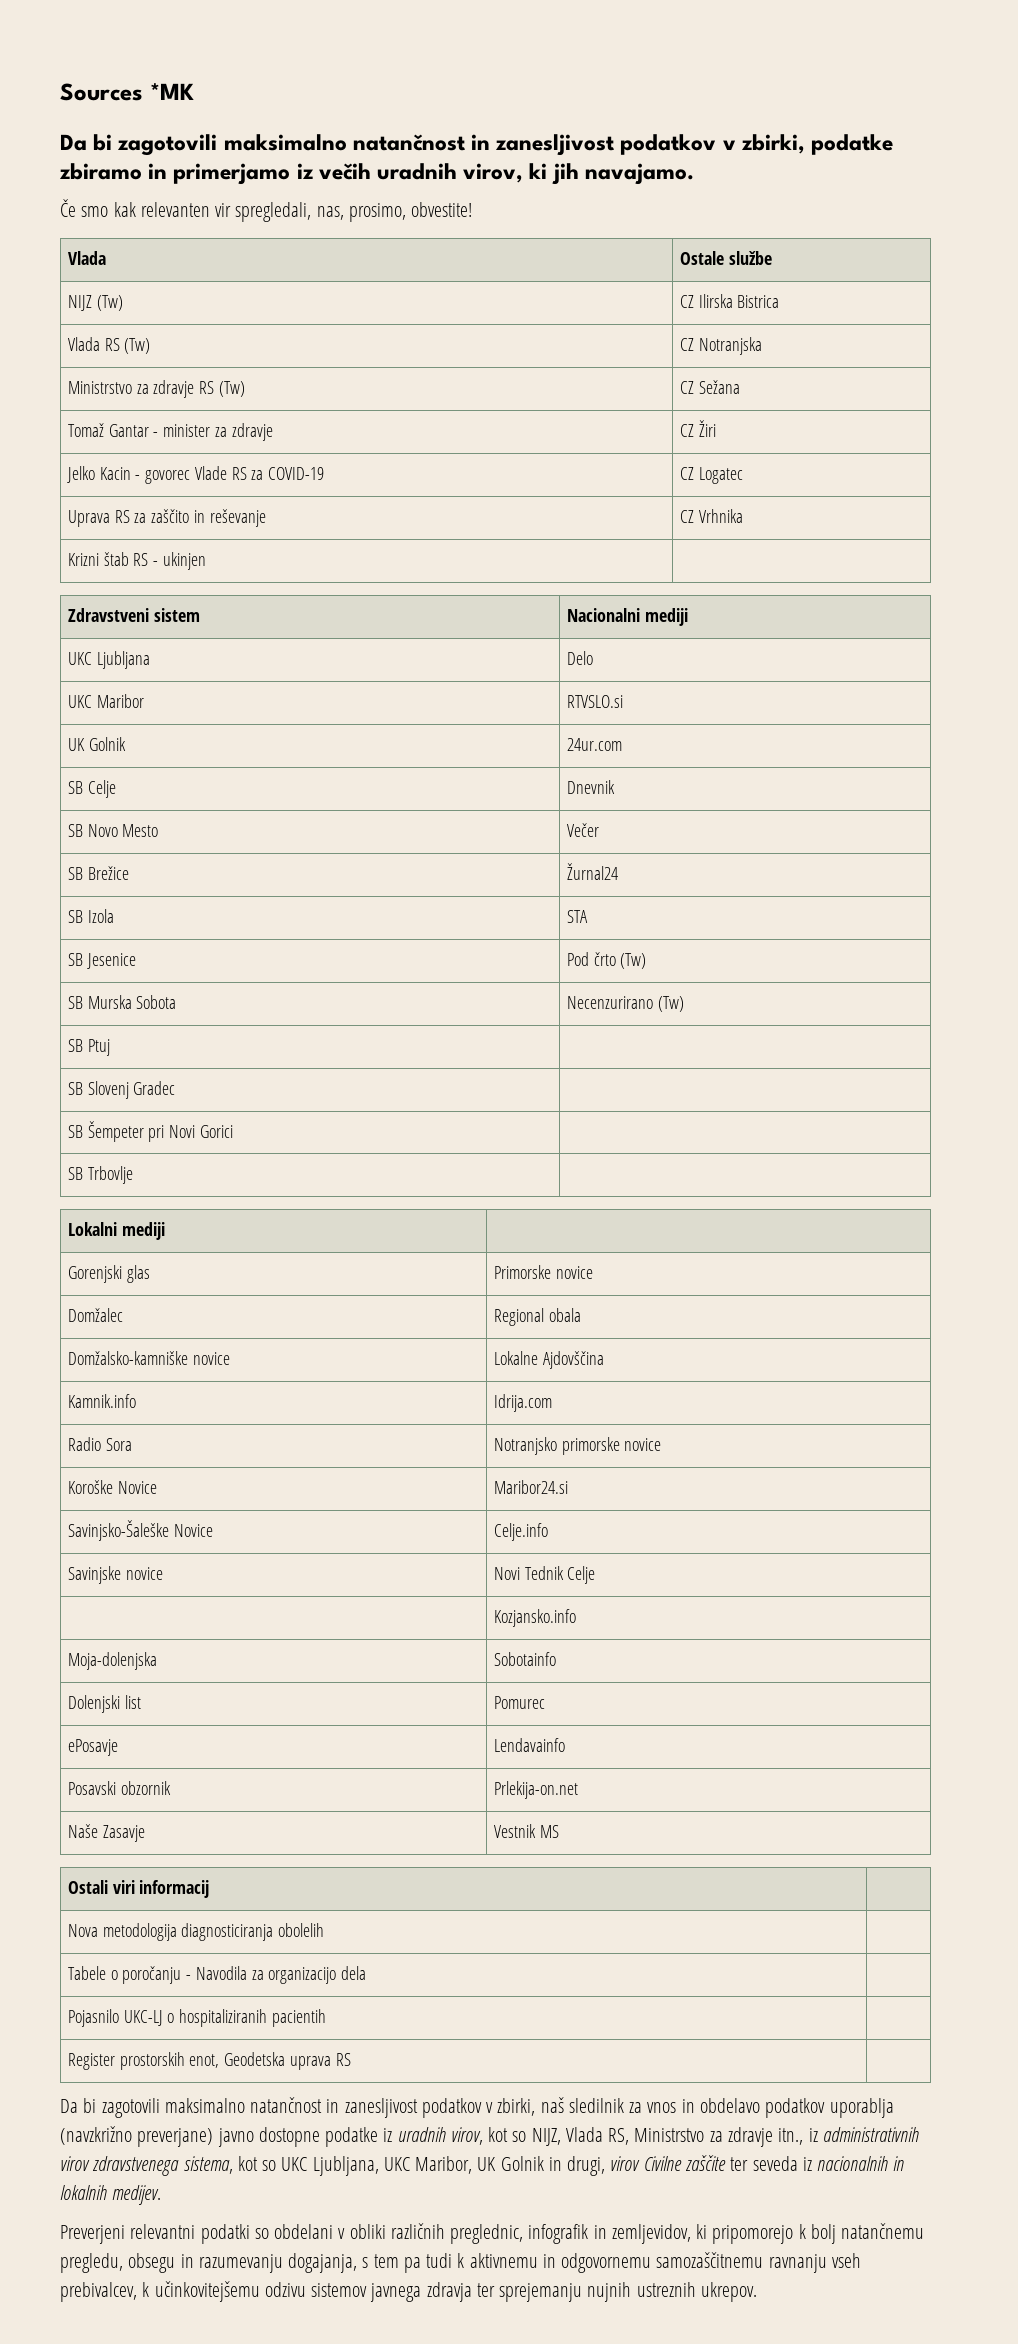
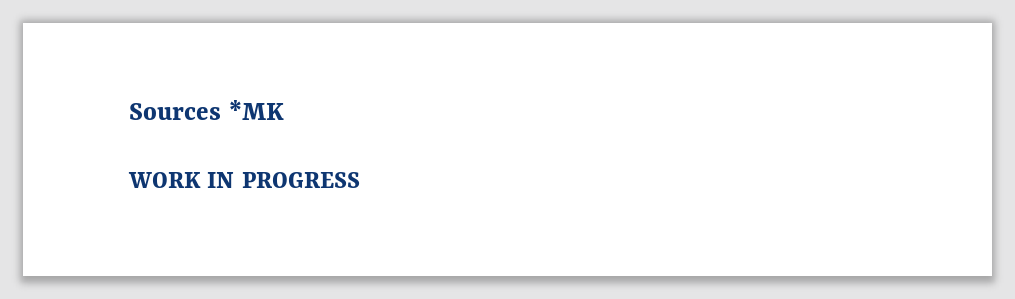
[60,134,894,156] [59,163,694,185] [60,199,473,222] [67,251,106,265] [679,251,772,265] [67,295,123,311] [679,294,780,308] [67,337,151,354] [679,337,762,355] [67,380,245,398] [679,380,740,394] [67,423,273,441] [679,420,716,437] [66,466,325,484] [679,467,743,484] [67,509,266,527] [679,509,743,523] [67,552,206,570] [67,608,200,622] [566,608,688,626] [67,651,150,669] [566,651,593,665] [67,694,144,708] [566,695,623,708] [67,737,126,751] [566,738,622,751] [67,780,116,798] [566,780,615,794] [67,824,159,837] [566,823,599,837] [67,866,129,880] [566,863,618,880] [67,909,114,923] [566,910,588,923] [67,953,136,969] [566,952,647,969] [67,995,177,1009] [566,996,684,1012] [67,1039,110,1056] [67,1081,176,1099] [67,1121,233,1142] [67,1166,133,1184] [67,1222,165,1240] [67,1265,150,1283] [493,1265,593,1279] [67,1308,123,1322] [493,1308,581,1326] [67,1351,230,1365] [493,1351,604,1369] [67,1394,136,1408] [493,1394,552,1412] [67,1437,132,1451] [493,1437,662,1455] [67,1480,157,1494] [493,1480,568,1494] [67,1520,213,1541] [493,1523,548,1541] [67,1566,163,1584] [493,1566,596,1584] [493,1609,576,1627] [67,1652,157,1670] [493,1652,556,1666] [67,1695,141,1713] [493,1696,545,1709] [67,1739,118,1756] [493,1738,565,1752] [67,1781,171,1795] [493,1781,578,1799] [67,1824,145,1842] [493,1824,559,1838] [67,1880,210,1898] [67,1923,325,1941] [67,1966,367,1984] [67,2009,326,2027] [67,2052,351,2070] [60,2097,894,2118] [60,2126,919,2147] [60,2155,905,2176] [60,2185,162,2205] [60,2223,925,2244] [60,2252,861,2273] [60,2281,757,2302] Da bi zagotovili maksimalno natančnost in zanesljivost podatkov v zbirki, podatke zbiramo in primerjamo iz večih uradnih virov, ki jih navajamo. // Če smo kak relevanten vir spregledali, nas, prosimo, obvestite! // Vlada | Ostale službe // NIJZ (Tw) | CZ Ilirska Bistrica // Vlada RS (Tw) | CZ Notranjska // Ministrstvo za zdravje RS (Tw) | CZ Sežana // Tomaž Gantar - minister za zdravje | CZ Žiri // Jelko Kacin - govorec Vlade RS za COVID-19 | CZ Logatec // Uprava RS za zaščito in reševanje | CZ Vrhnika // Krizni štab RS - ukinjen | // Zdravstveni sistem | Nacionalni mediji // UKC Ljubljana | Delo // UKC Maribor | RTVSLO.si // UK Golnik | 24ur.com // SB Celje | Dnevnik // SB Novo Mesto | Večer // SB Brežice | Žurnal24 // SB Izola | STA // SB Jesenice | Pod črto (Tw) // SB Murska Sobota | Necenzurirano (Tw) // SB Ptuj | // SB Slovenj Gradec | // SB Šempeter pri Novi Gorici | // SB Trbovlje | // Lokalni mediji | // Gorenjski glas | Primorske novice // Domžalec | Regional obala // Domžalsko-kamniške novice | Lokalne Ajdovščina // Kamnik.info | Idrija.com // Radio Sora | Notranjsko primorske novice // Koroške Novice | Maribor24.si // Savinjsko-Šaleške Novice | Celje.info // Savinjske novice | Novi Tednik Celje // | Kozjansko.info // Moja-dolenjska | Sobotainfo // Dolenjski list | Pomurec // ePosavje | Lendavainfo // Posavski obzornik | Prlekija-on.net // Naše Zasavje | Vestnik MS // Ostali viri informacij | // Nova metodologija diagnosticiranja obolelih | // Tabele o poročanju - Navodila za organizacijo dela | // Pojasnilo UKC-LJ o hospitaliziranih pacientih | // Register prostorskih enot, Geodetska uprava RS | // Da bi zagotovili maksimalno natančnost in zanesljivost podatkov v zbirki, naš sledilnik za vnos in obdelavo podatkov uporablja (navzkrižno preverjane) javno dostopne podatke iz uradnih virov, kot so NIJZ, Vlada RS, Ministrstvo za zdravje itn., iz administrativnih virov zdravstvenega sistema, kot so UKC Ljubljana, UKC Maribor, UK Golnik in drugi, virov Civilne zaščite ter seveda iz nacionalnih in lokalnih medijev. // Preverjeni relevantni podatki so obdelani v obliki različnih preglednic, infografik in zemljevidov, ki pripomorejo k bolj natančnemu pregledu, obsegu in razumevanju dogajanja, s tem pa tudi k aktivnemu in odgovornemu samozaščitnemu ravnanju vseh prebivalcev, k učinkovitejšemu odzivu sistemov javnega zdravja ter sprejemanju nujnih ustreznih ukrepov. -> [128,172,360,188] WORK IN PROGRESS

